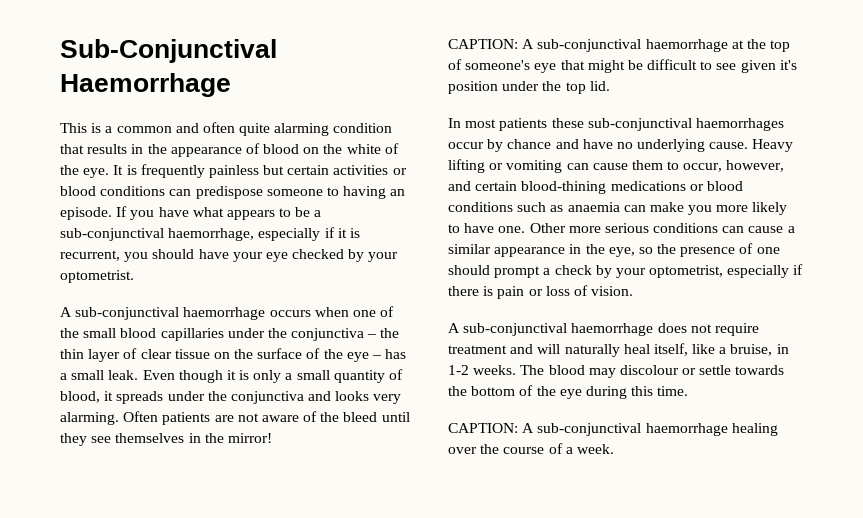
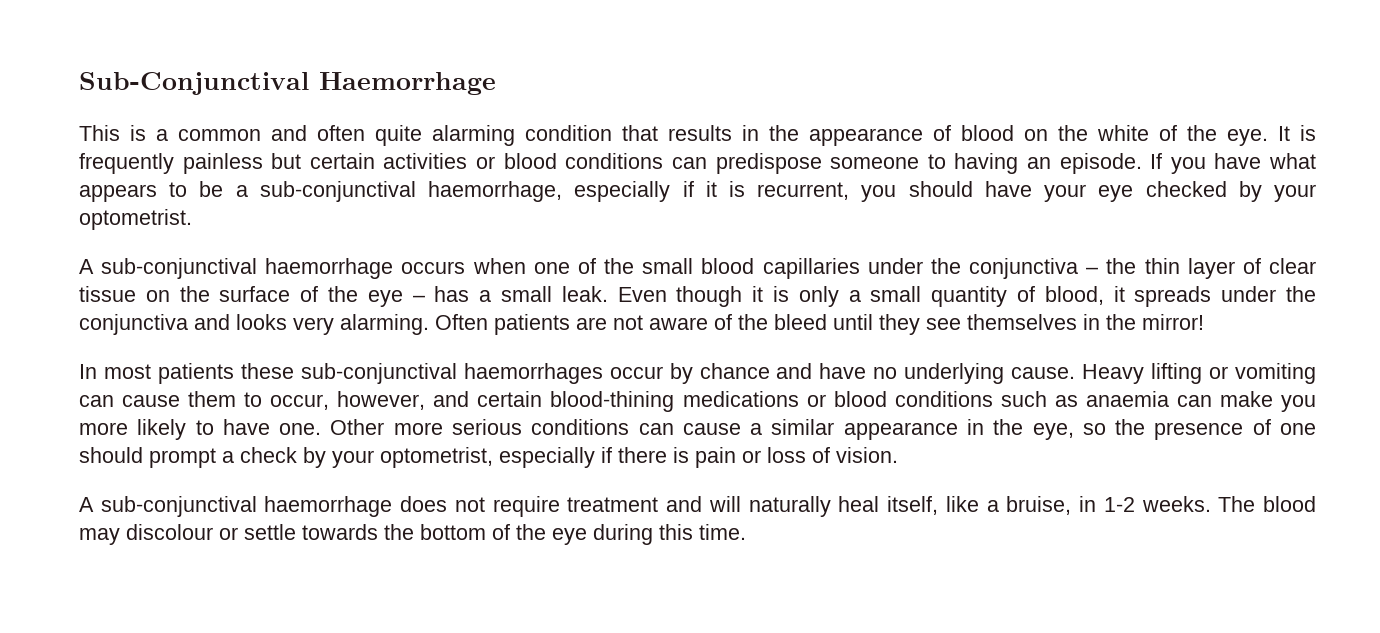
[448,39,791,52] [448,59,797,73] [448,81,610,94] // CAPTION: A sub-conjunctival haemorrhage at the top of someone's eye that might be difficult to see given it's position under the top lid. -> (1204, 322) none
[448,423,778,436] [448,443,614,454] // CAPTION: A sub-conjunctival haemorrhage healing over the course of a week. -> (746, 532) none

